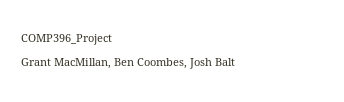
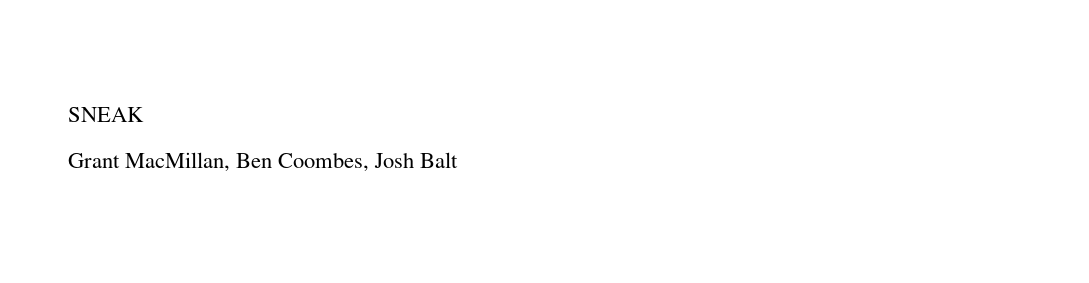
[21,34,112,45] COMP396_Project -> [68,107,144,122] SNEAK

